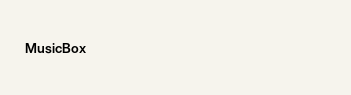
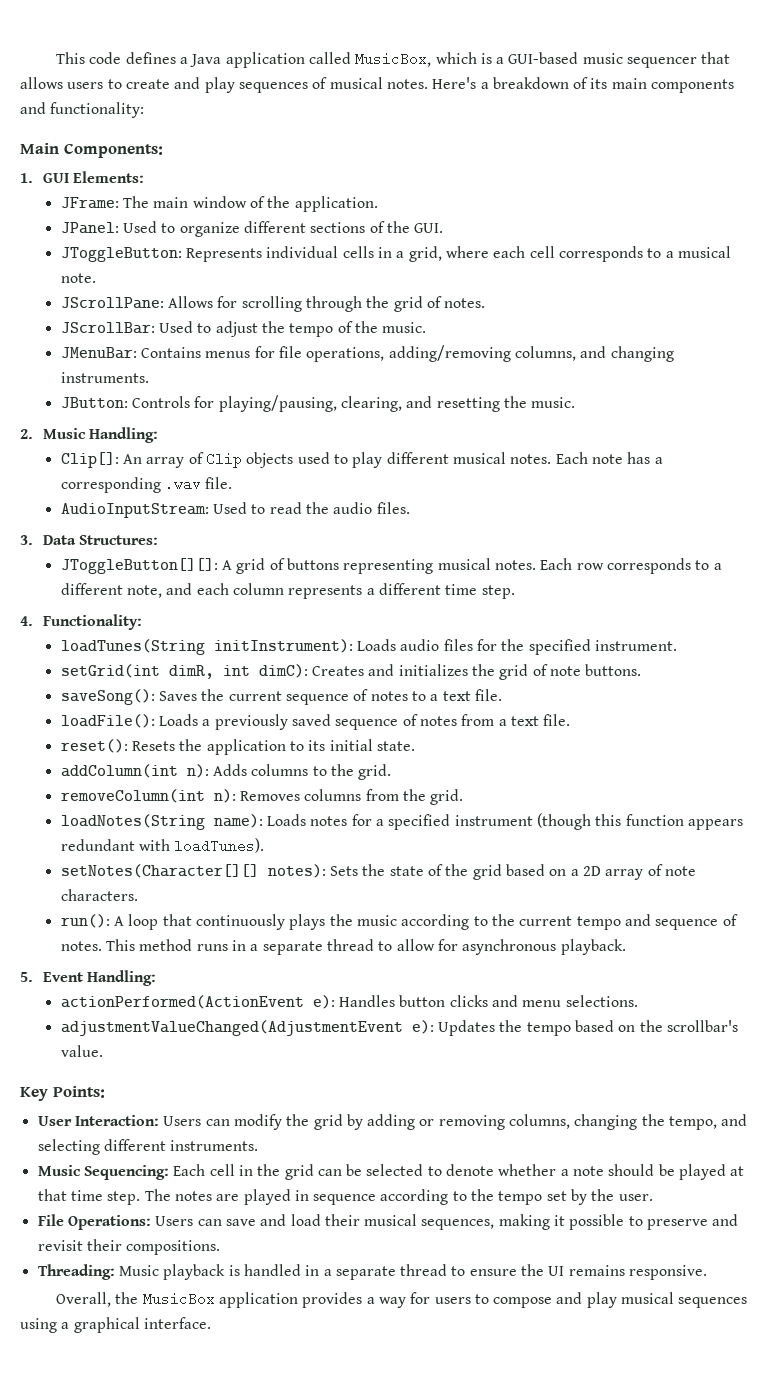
[25,43,86,54] MusicBox -> [55,52,731,68] [20,77,735,93] [20,102,145,118] [20,143,163,158] [20,171,145,183] [60,196,378,212] [60,221,444,237] [60,246,731,262] [60,273,96,283] [60,296,486,312] [60,321,427,337] [60,345,674,362] [60,372,149,383] [60,395,576,412] [20,427,159,443] [60,452,663,468] [60,477,233,493] [60,502,410,518] [20,535,159,545] [60,558,722,574] [60,583,515,599] [20,614,143,630] [60,639,678,655] [60,664,642,680] [60,689,502,705] [60,714,571,730] [60,739,416,755] [60,764,392,780] [60,789,464,805] [60,813,743,830] [60,838,265,853] [60,864,696,880] [60,889,138,901] [60,914,738,930] [60,939,626,955] [20,970,157,986] [60,995,638,1009] [60,1020,739,1036] [60,1045,103,1057] [20,1086,105,1101] [37,1114,748,1130] [37,1139,259,1155] [37,1164,745,1180] [37,1189,653,1205] [37,1214,739,1230] [37,1239,221,1255] [37,1264,708,1280] [55,1292,748,1308] [20,1317,211,1333] This code defines a Java application called MusicBox, which is a GUI-based music sequencer that allows users to create and play sequences of musical notes. Here's a breakdown of its main components and functionality: // Main Components: // 1. GUI Elements: // JFrame: The main window of the application. // JPanel: Used to organize different sections of the GUI. // JToggleButton: Represents individual cells in a grid, where each cell corresponds to a musical note. // JScrollPane: Allows for scrolling through the grid of notes. // JScrollBar: Used to adjust the tempo of the music. // JMenuBar: Contains menus for file operations, adding/removing columns, and changing instruments. // JButton: Controls for playing/pausing, clearing, and resetting the music. // 2. Music Handling: // Clip[]: An array of Clip objects used to play different musical notes. Each note has a corresponding .wav file. // AudioInputStream: Used to read the audio files. // 3. Data Structures: // JToggleButton[][]: A grid of buttons representing musical notes. Each row corresponds to a different note, and each column represents a different time step. // 4. Functionality: // loadTunes(String initInstrument): Loads audio files for the specified instrument. // setGrid(int dimR, int dimC): Creates and initializes the grid of note buttons. // saveSong(): Saves the current sequence of notes to a text file. // loadFile(): Loads a previously saved sequence of notes from a text file. // reset(): Resets the application to its initial state. // addColumn(int n): Adds columns to the grid. // removeColumn(int n): Removes columns from the grid. // loadNotes(String name): Loads notes for a specified instrument (though this function appears redundant with loadTunes). // setNotes(Character[][] notes): Sets the state of the grid based on a 2D array of note characters. // run(): A loop that continuously plays the music according to the current tempo and sequence of notes. This method runs in a separate thread to allow for asynchronous playback. // 5. Event Handling: // actionPerformed(ActionEvent e): Handles button clicks and menu selections. // adjustmentValueChanged(AdjustmentEvent e): Updates the tempo based on the scrollbar's value. // Key Points: // User Interaction: Users can modify the grid by adding or removing columns, changing the tempo, and selecting different instruments. // Music Sequencing: Each cell in the grid can be selected to denote whether a note should be played at that time step. The notes are played in sequence according to the tempo set by the user. // File Operations: Users can save and load their musical sequences, making it possible to preserve and revisit their compositions. // Threading: Music playback is handled in a separate thread to ensure the UI remains responsive. // Overall, the MusicBox application provides a way for users to compose and play musical sequences using a graphical interface.

